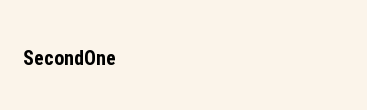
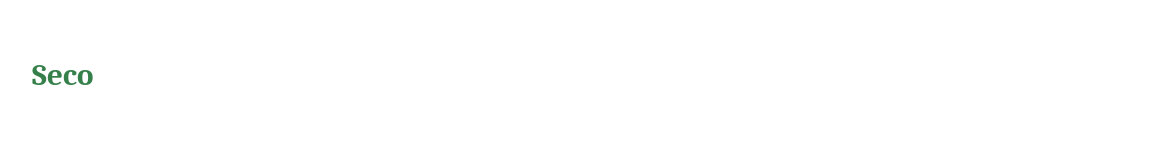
[23,50,116,65] SecondOne -> [32,65,93,85] Seco

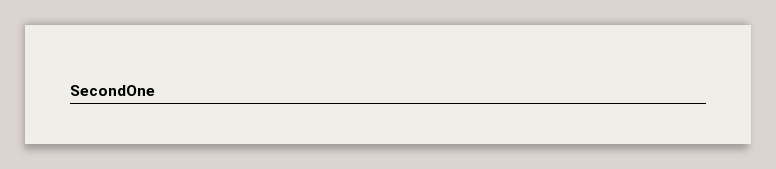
[32,65,93,85] Seco -> [70,85,155,96] SecondOne

